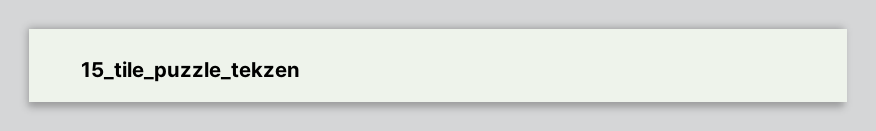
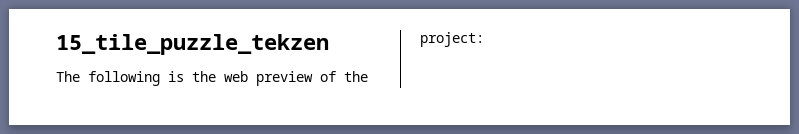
(300, 71) none -> [56,71,368,86] [420,32,484,47] // The following is the web preview of the project:

